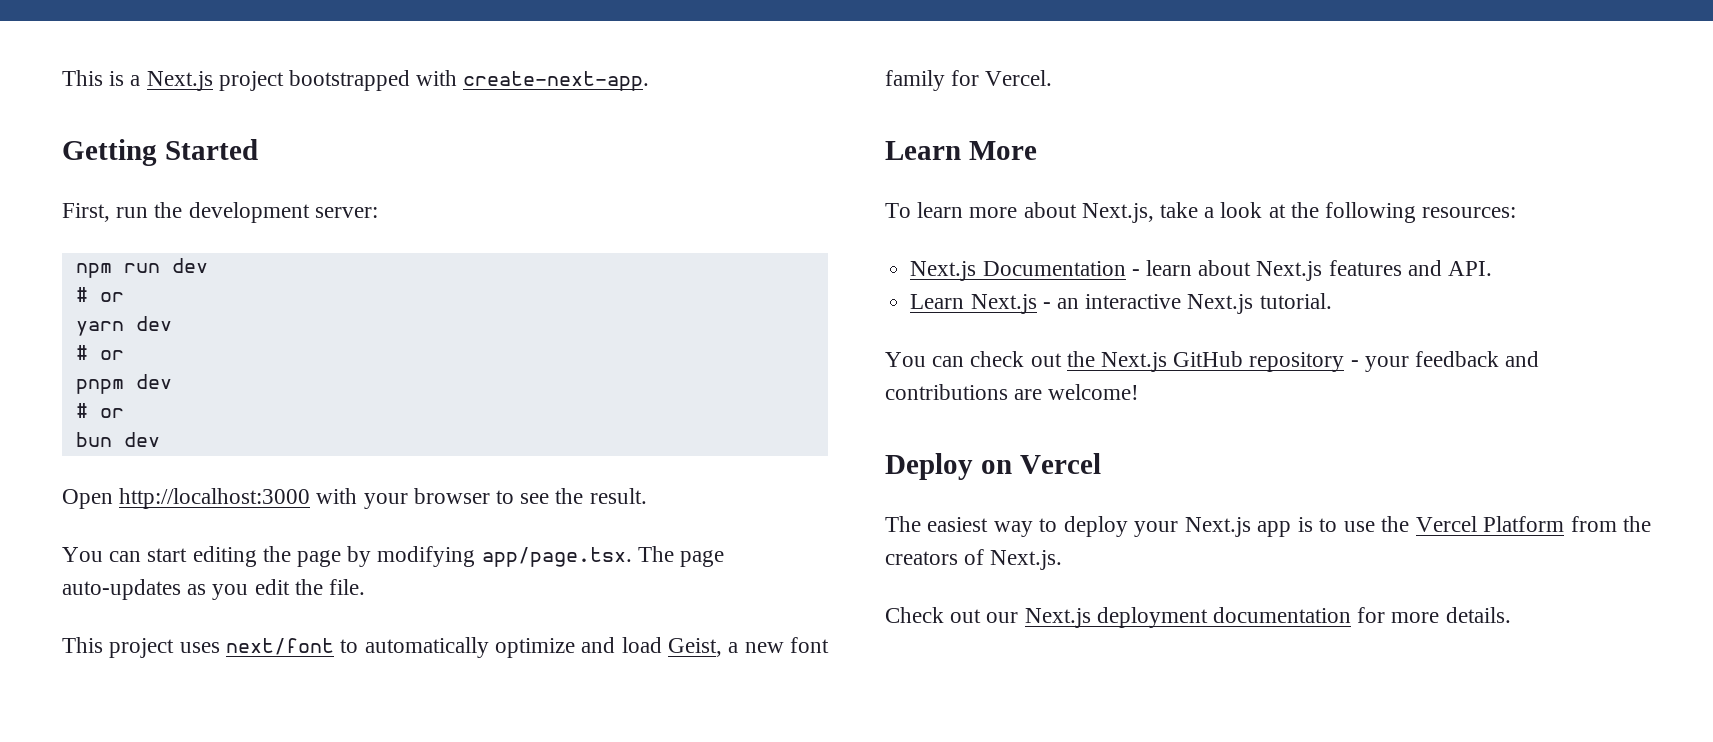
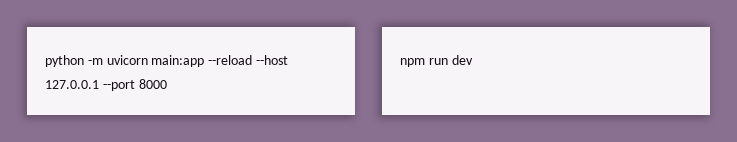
[62,70,650,91] [62,139,258,166] [62,202,378,223] [75,258,208,278] [75,287,124,302] [75,316,172,336] [75,345,124,360] [75,374,172,394] [75,403,124,418] [75,432,160,447] [62,488,647,509] [62,546,725,567] [62,579,366,600] [62,637,830,658] [885,70,1053,91] [885,141,1037,160] [885,202,1517,223] [910,260,1492,281] [910,293,1332,314] [885,351,1540,372] [885,384,1140,400] [885,453,1101,480] [885,516,1651,537] [885,549,1063,570] [885,607,1511,628] This is a Next.js project bootstrapped with create-next-app. // Getting Started // First, run the development server: // npm run dev // # or // yarn dev // # or // pnpm dev // # or // bun dev // Open http://localhost:3000 with your browser to see the result. // You can start editing the page by modifying app/page.tsx. The page auto-updates as you edit the file. // This project uses next/font to automatically optimize and load Geist, a new font family for Vercel. // Learn More // To learn more about Next.js, take a look at the following resources: // Next.js Documentation - learn about Next.js features and API. // Learn Next.js - an interactive Next.js tutorial. // You can check out the Next.js GitHub repository - your feedback and contributions are welcome! // Deploy on Vercel // The easiest way to deploy your Next.js app is to use the Vercel Platform from the creators of Next.js. // Check out our Next.js deployment documentation for more details. -> [45,55,288,67] [45,79,167,91] [400,55,473,67] python -m uvicorn main:app --reload --host 127.0.0.1 --port 8000 // npm run dev

